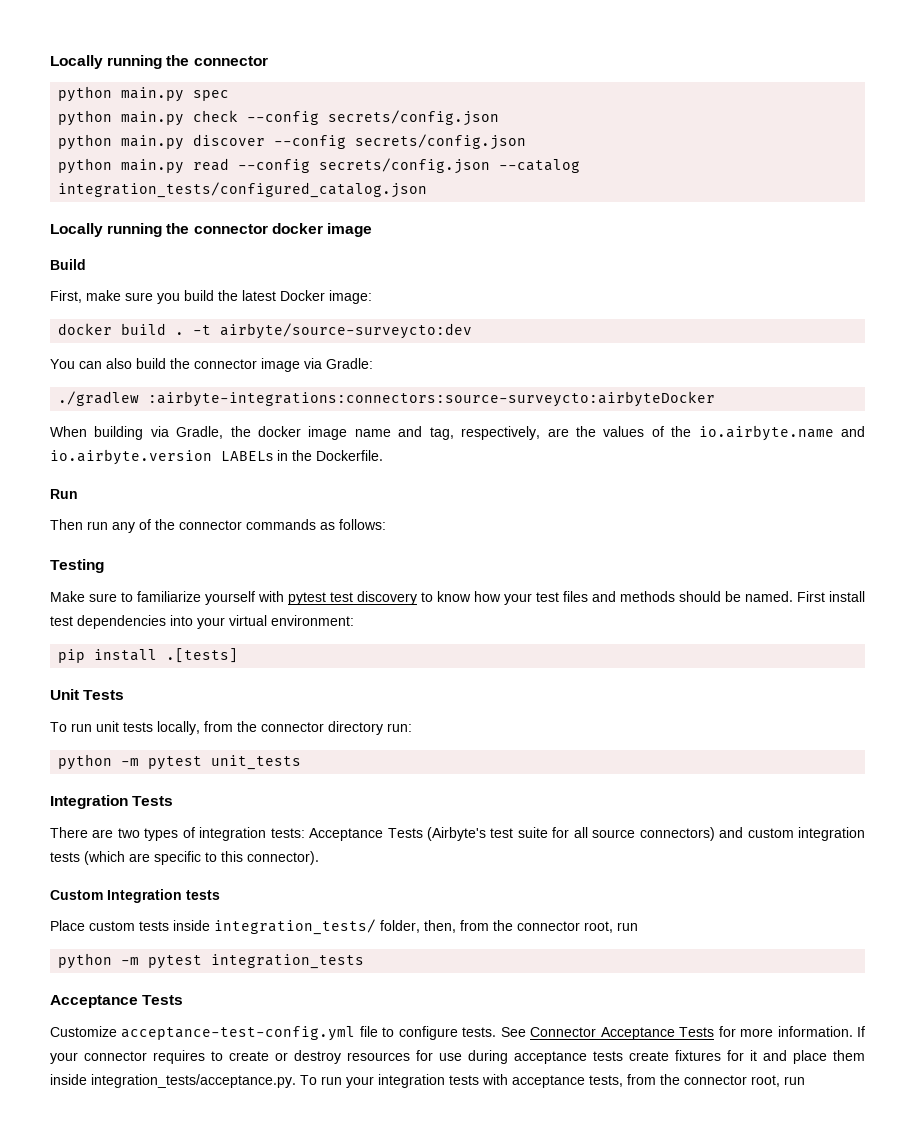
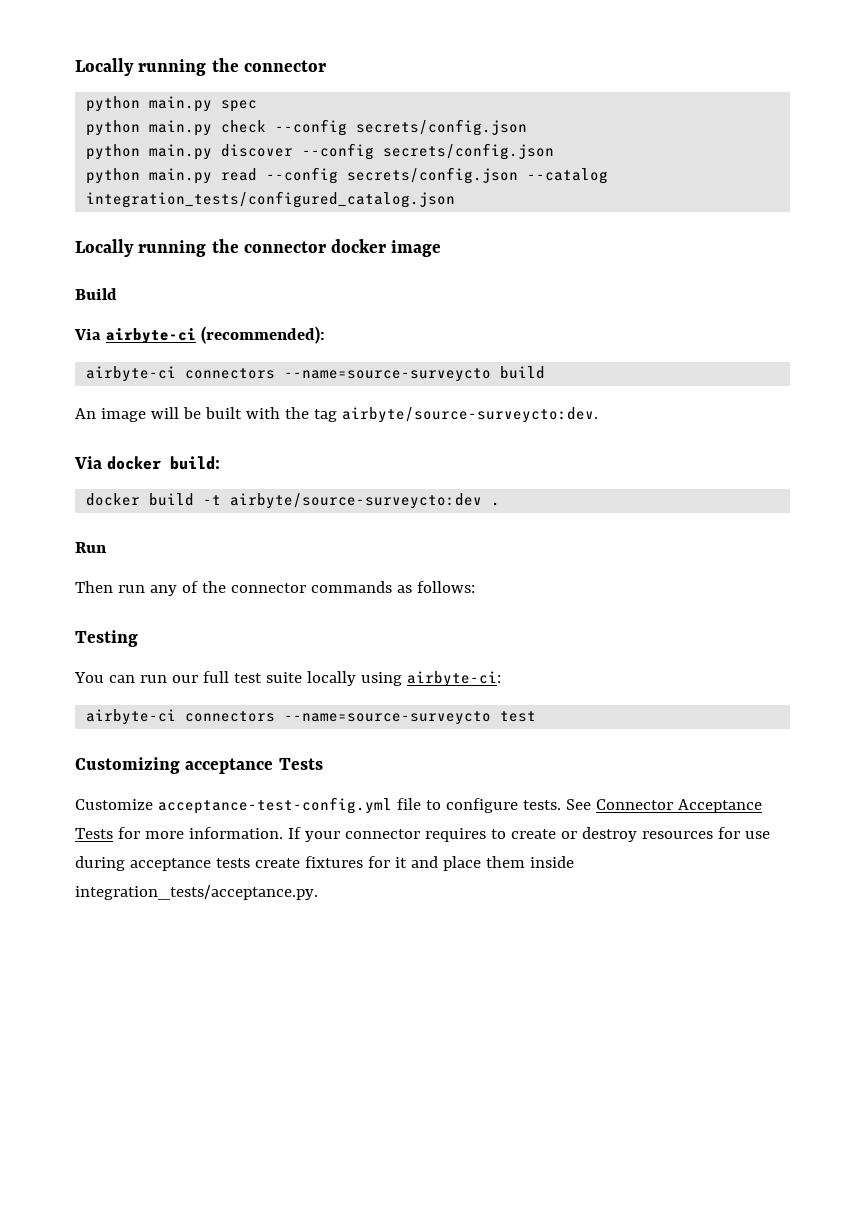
[50,290,372,304] First, make sure you build the latest Docker image: -> [74,326,325,344] [86,366,546,382] [75,407,598,423] [74,456,221,470] Via airbyte-ci (recommended): // airbyte-ci connectors --name=source-surveycto build // An image will be built with the tag airbyte/source-surveycto:dev. // Via docker build:
[175,332,185,335] . -> (195, 499) none
[50,358,373,372] [58,391,716,407] [50,425,865,441] [50,449,383,465] // You can also build the connector image via Gradle: // ./gradlew :airbyte-integrations:connectors:source-surveycto:airbyteDocker // When building via Gradle, the docker image name and tag, respectively, are the values of the io.airbyte.name and io.airbyte.version LABELs in the Dockerfile. -> [491,502,501,506] .
[50,591,865,605] [50,615,354,629] [58,648,239,663] [50,689,125,700] [50,721,412,735] [58,754,302,770] [50,795,174,809] [50,827,866,841] [50,851,319,865] [50,889,220,903] [50,919,638,935] [58,953,365,969] [50,995,138,1008] Make sure to familiarize yourself with pytest test discovery to know how your test files and methods should be named. First install test dependencies into your virtual environment: // pip install .[tests] // Unit Tests // To run unit tests locally, from the connector directory run: // python -m pytest unit_tests // Integration Tests // There are two types of integration tests: Acceptance Tests (Airbyte's test suite for all source connectors) and custom integration tests (which are specific to this connector). // Custom Integration tests // Place custom tests inside integration_tests/ folder, then, from the connector root, run // python -m pytest integration_tests // Acceptance -> [74,671,501,687] [86,709,537,725] [75,757,274,774] You can run our full test suite locally using airbyte-ci: // airbyte-ci connectors --name=source-surveycto test // Customizing acceptance
[300,1074,805,1088] To run your integration tests with acceptance tests, from the connector root, run -> (318, 892) none

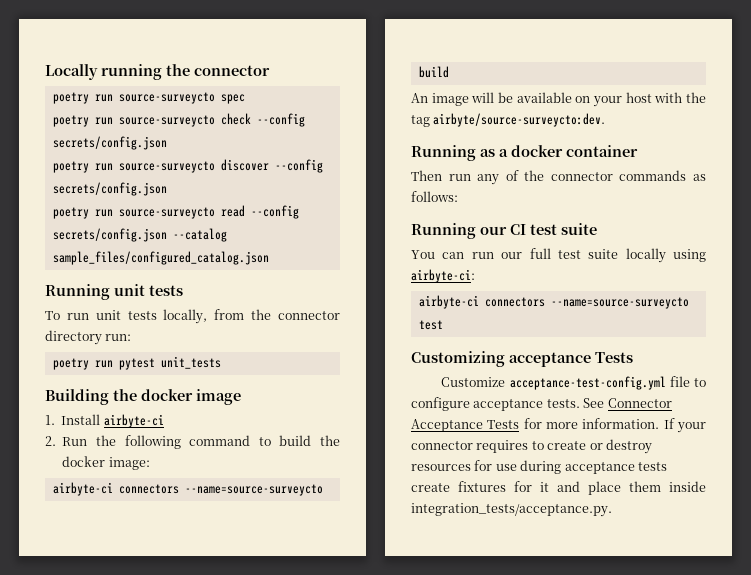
[86,96,258,112] [86,120,213,136] python main.py spec // python main.py -> [52,92,245,104] [52,115,215,127] poetry run source-surveycto spec // poetry run source-surveycto
[86,144,213,160] python main.py -> [52,161,215,173] poetry run source-surveycto
[86,168,213,184] python main.py -> [52,207,215,219] poetry run source-surveycto
[86,191,456,208] [75,239,442,257] [75,288,117,300] [74,326,325,344] integration_tests/configured_catalog.json // Locally running the connector docker image // Build // Via airbyte-ci (recommended): -> [52,251,269,265] [45,284,183,300] [45,309,340,324] [45,330,132,345] [52,356,221,370] [45,389,241,405] [45,414,164,428] [45,435,340,449] [62,456,150,470] sample_files/configured_catalog.json // Running unit tests // To run unit tests locally, from the connector directory run: // poetry run pytest unit_tests // Building the docker image // 1. Install airbyte-ci // 2. Run the following command to build the docker image:
[204,407,242,419] built -> [516,92,652,107] available on your host
[74,456,221,470] [86,493,501,509] [75,542,107,553] Via docker build: // docker build -t airbyte/source-surveycto:dev . // Run -> [411,145,638,161] Running as a docker container
[75,630,138,647] Testing -> [411,223,597,239] Running our CI test suite
(518, 805) none -> [473,399,544,411] acceptance

